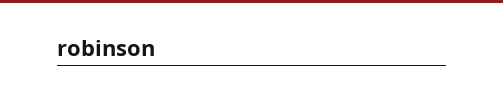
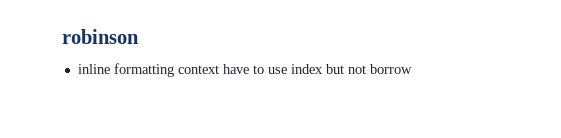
(155, 48) none -> [77,63,412,77] // inline formatting context have to use index but not borrow

